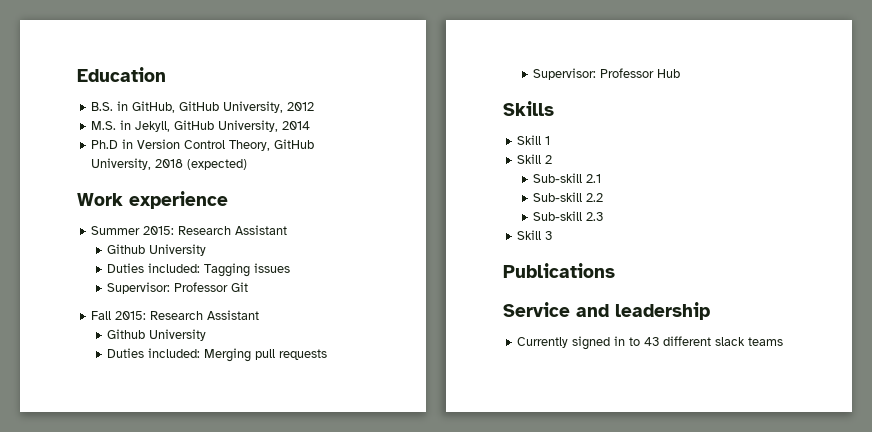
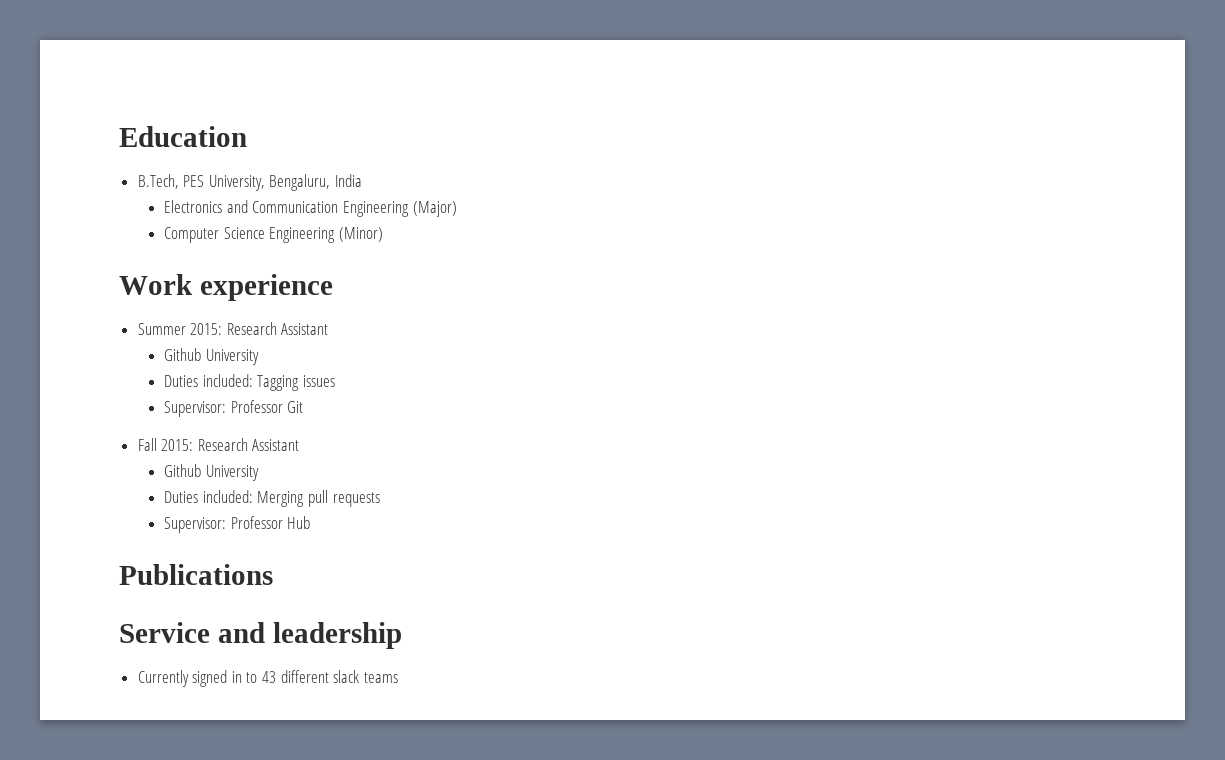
[91,101,315,113] [91,120,311,132] [91,139,315,151] [91,158,248,170] B.S. in GitHub, GitHub University, 2012 // M.S. in Jekyll, GitHub University, 2014 // Ph.D in Version Control Theory, GitHub University, 2018 (expected) -> [137,174,363,191] [164,200,457,217] [164,227,383,243] B.Tech, PES University, Bengaluru, India // Electronics and Communication Engineering (Major) // Computer Science Engineering (Minor)
[503,101,554,116] [517,135,551,145] [517,154,553,164] [533,173,602,183] [533,192,604,202] [533,211,604,221] [517,230,553,240] // Skills // Skill 1 // Skill 2 // Sub-skill 2.1 // Sub-skill 2.2 // Sub-skill 2.3 // Skill 3 -> (311, 522) none

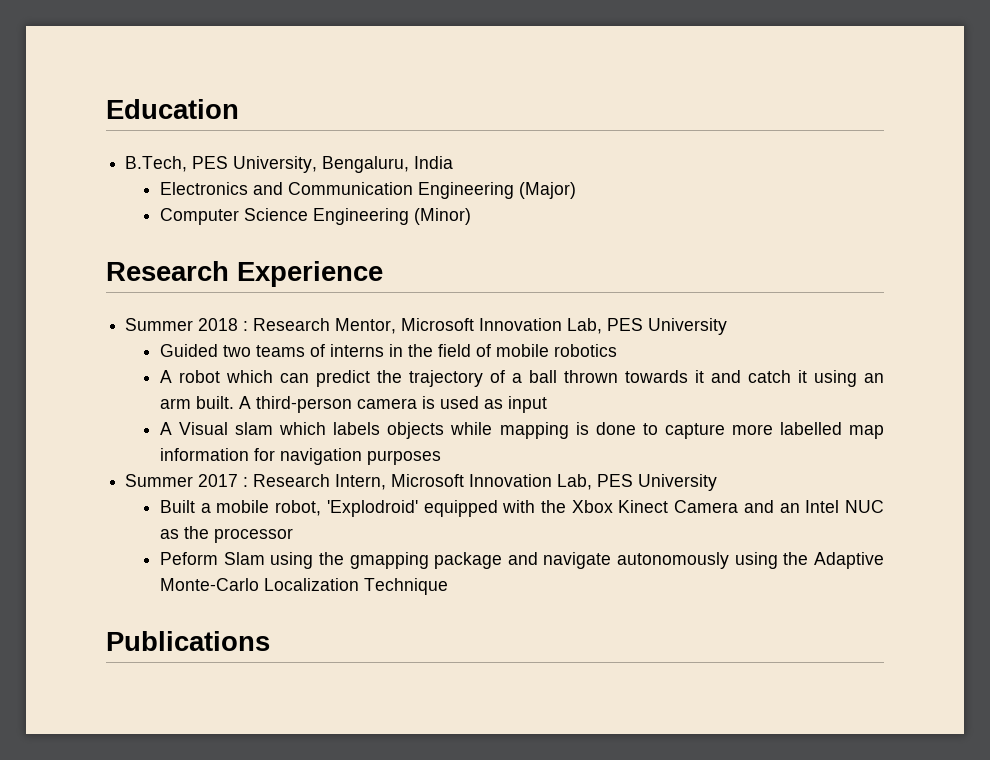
[119,274,333,301] [137,322,329,335] [164,348,259,365] [164,374,335,391] [164,400,304,417] [137,438,300,451] [164,464,259,481] [164,490,380,507] [164,516,311,533] [119,564,273,585] [119,622,402,649] [137,670,398,687] Work experience // Summer 2015: Research Assistant // Github University // Duties included: Tagging issues // Supervisor: Professor Git // Fall 2015: Research Assistant // Github University // Duties included: Merging pull requests // Supervisor: Professor Hub // Publications // Service and leadership // Currently signed in to 43 different slack teams -> [106,261,383,287] [125,318,728,335] [160,344,618,357] [160,370,884,387] [160,396,548,413] [160,422,884,439] [160,448,442,465] [125,474,718,491] [160,500,885,517] [160,526,294,543] [160,552,885,569] [160,578,449,595] [106,631,270,651] Research Experience // Summer 2018 : Research Mentor, Microsoft Innovation Lab, PES University // Guided two teams of interns in the field of mobile robotics // A robot which can predict the trajectory of a ball thrown towards it and catch it using an arm built. A third-person camera is used as input // A Visual slam which labels objects while mapping is done to capture more labelled map information for navigation purposes // Summer 2017 : Research Intern, Microsoft Innovation Lab, PES University // Built a mobile robot, 'Explodroid' equipped with the Xbox Kinect Camera and an Intel NUC as the processor // Peform Slam using the gmapping package and navigate autonomously using the Adaptive Monte-Carlo Localization Technique // Publications

